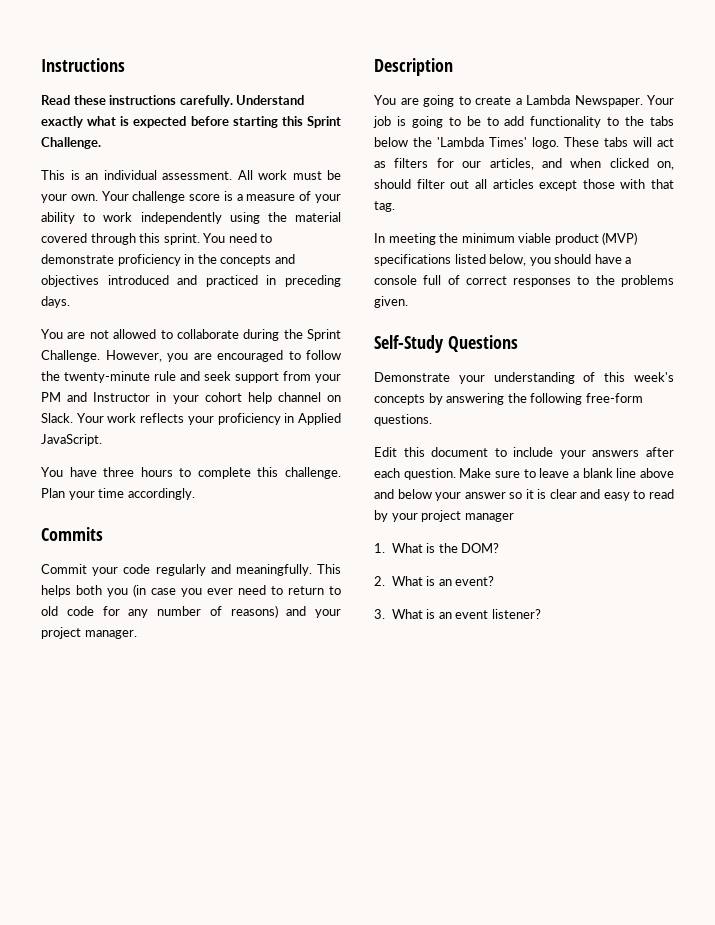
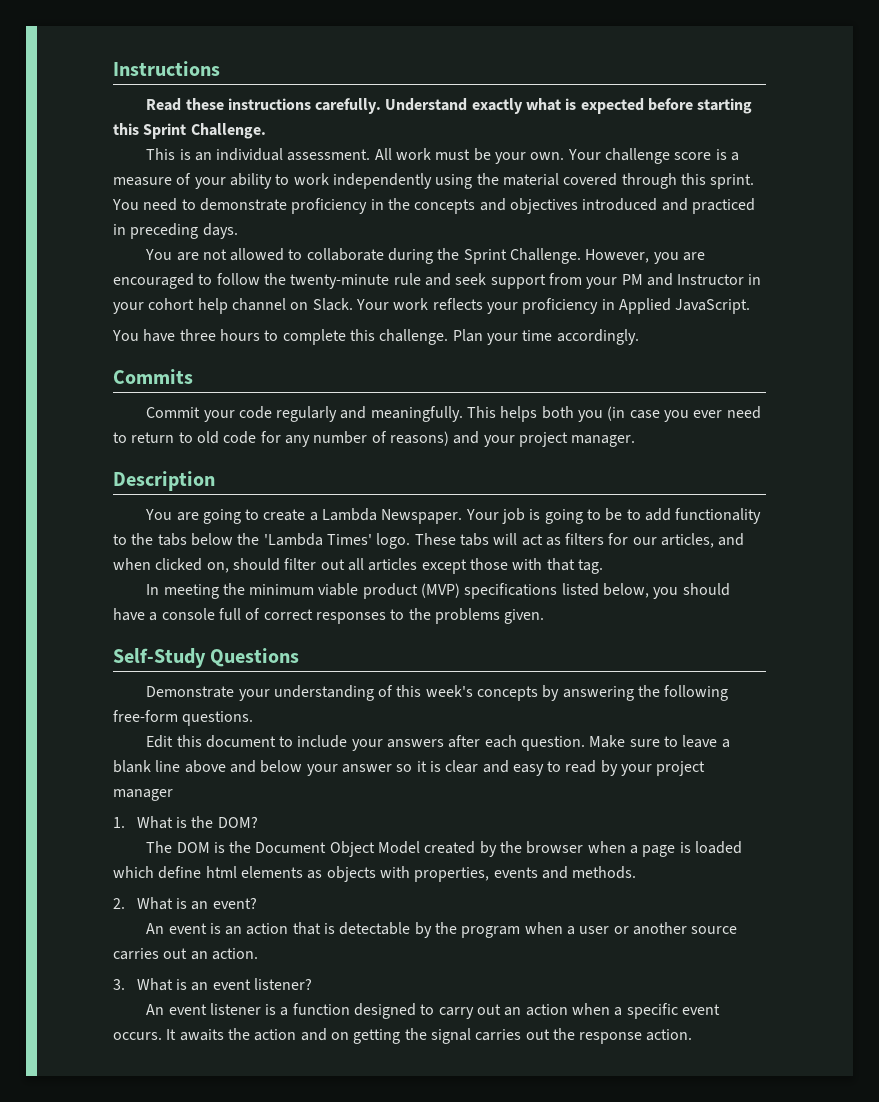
(500, 548) none -> [146,841,742,857] [113,866,637,882] // The DOM is the Document Object Model created by the browser when a page is loaded which define html elements as objects with properties, events and methods.
(495, 581) none -> [146,922,738,938] [113,948,258,960] // An event is an action that is detectable by the program when a user or another source carries out an action.
(541, 614) none -> [146,1003,720,1019] [113,1028,693,1044] // An event listener is a function designed to carry out an action when a specific event occurs. It awaits the action and on getting the signal carries out the response action.

